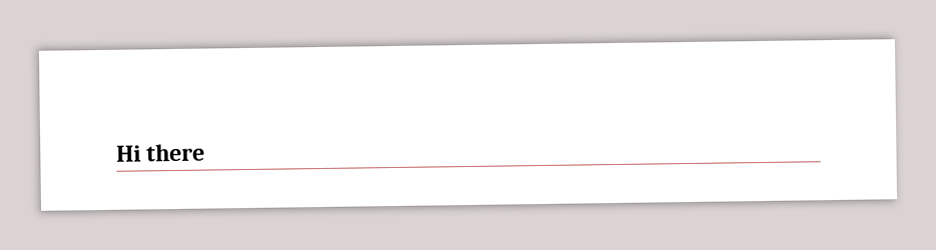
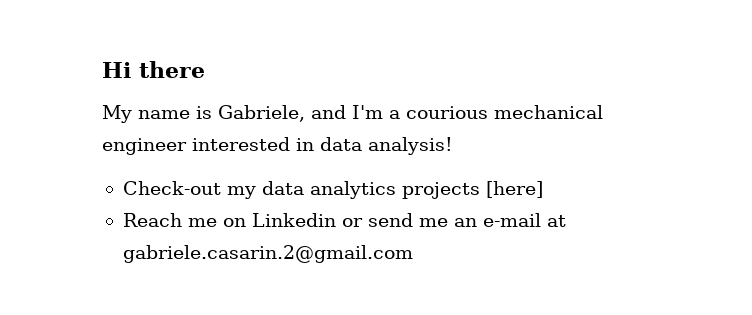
(206, 152) none -> [102,105,603,123] [102,137,453,155] [122,181,543,199] [122,213,566,227] [122,245,413,263] // My name is Gabriele, and I'm a courious mechanical engineer interested in data analysis! // Check-out my data analytics projects [here] // Reach me on Linkedin or send me an e-mail at gabriele.casarin.2@gmail.com

